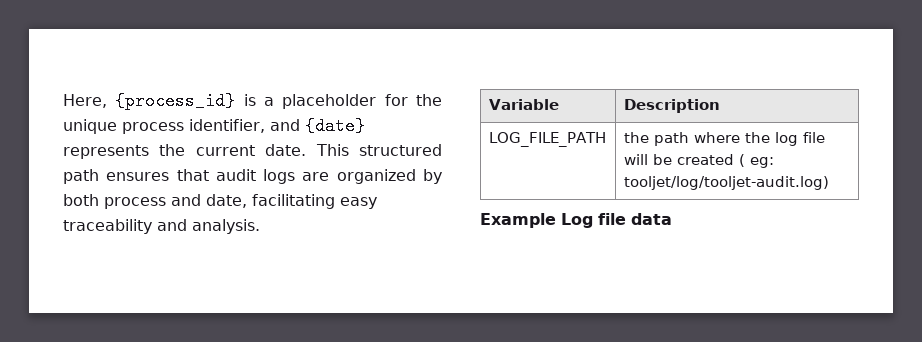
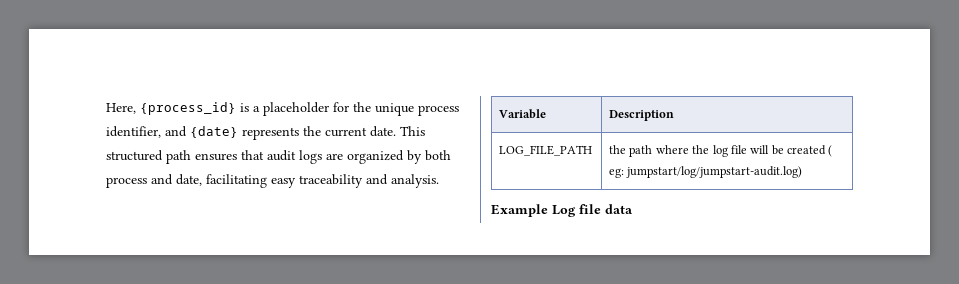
[623,176,829,190] tooljet/log/tooljet-audit.log) -> [626,166,803,178] jumpstart/log/jumpstart-audit.log)

